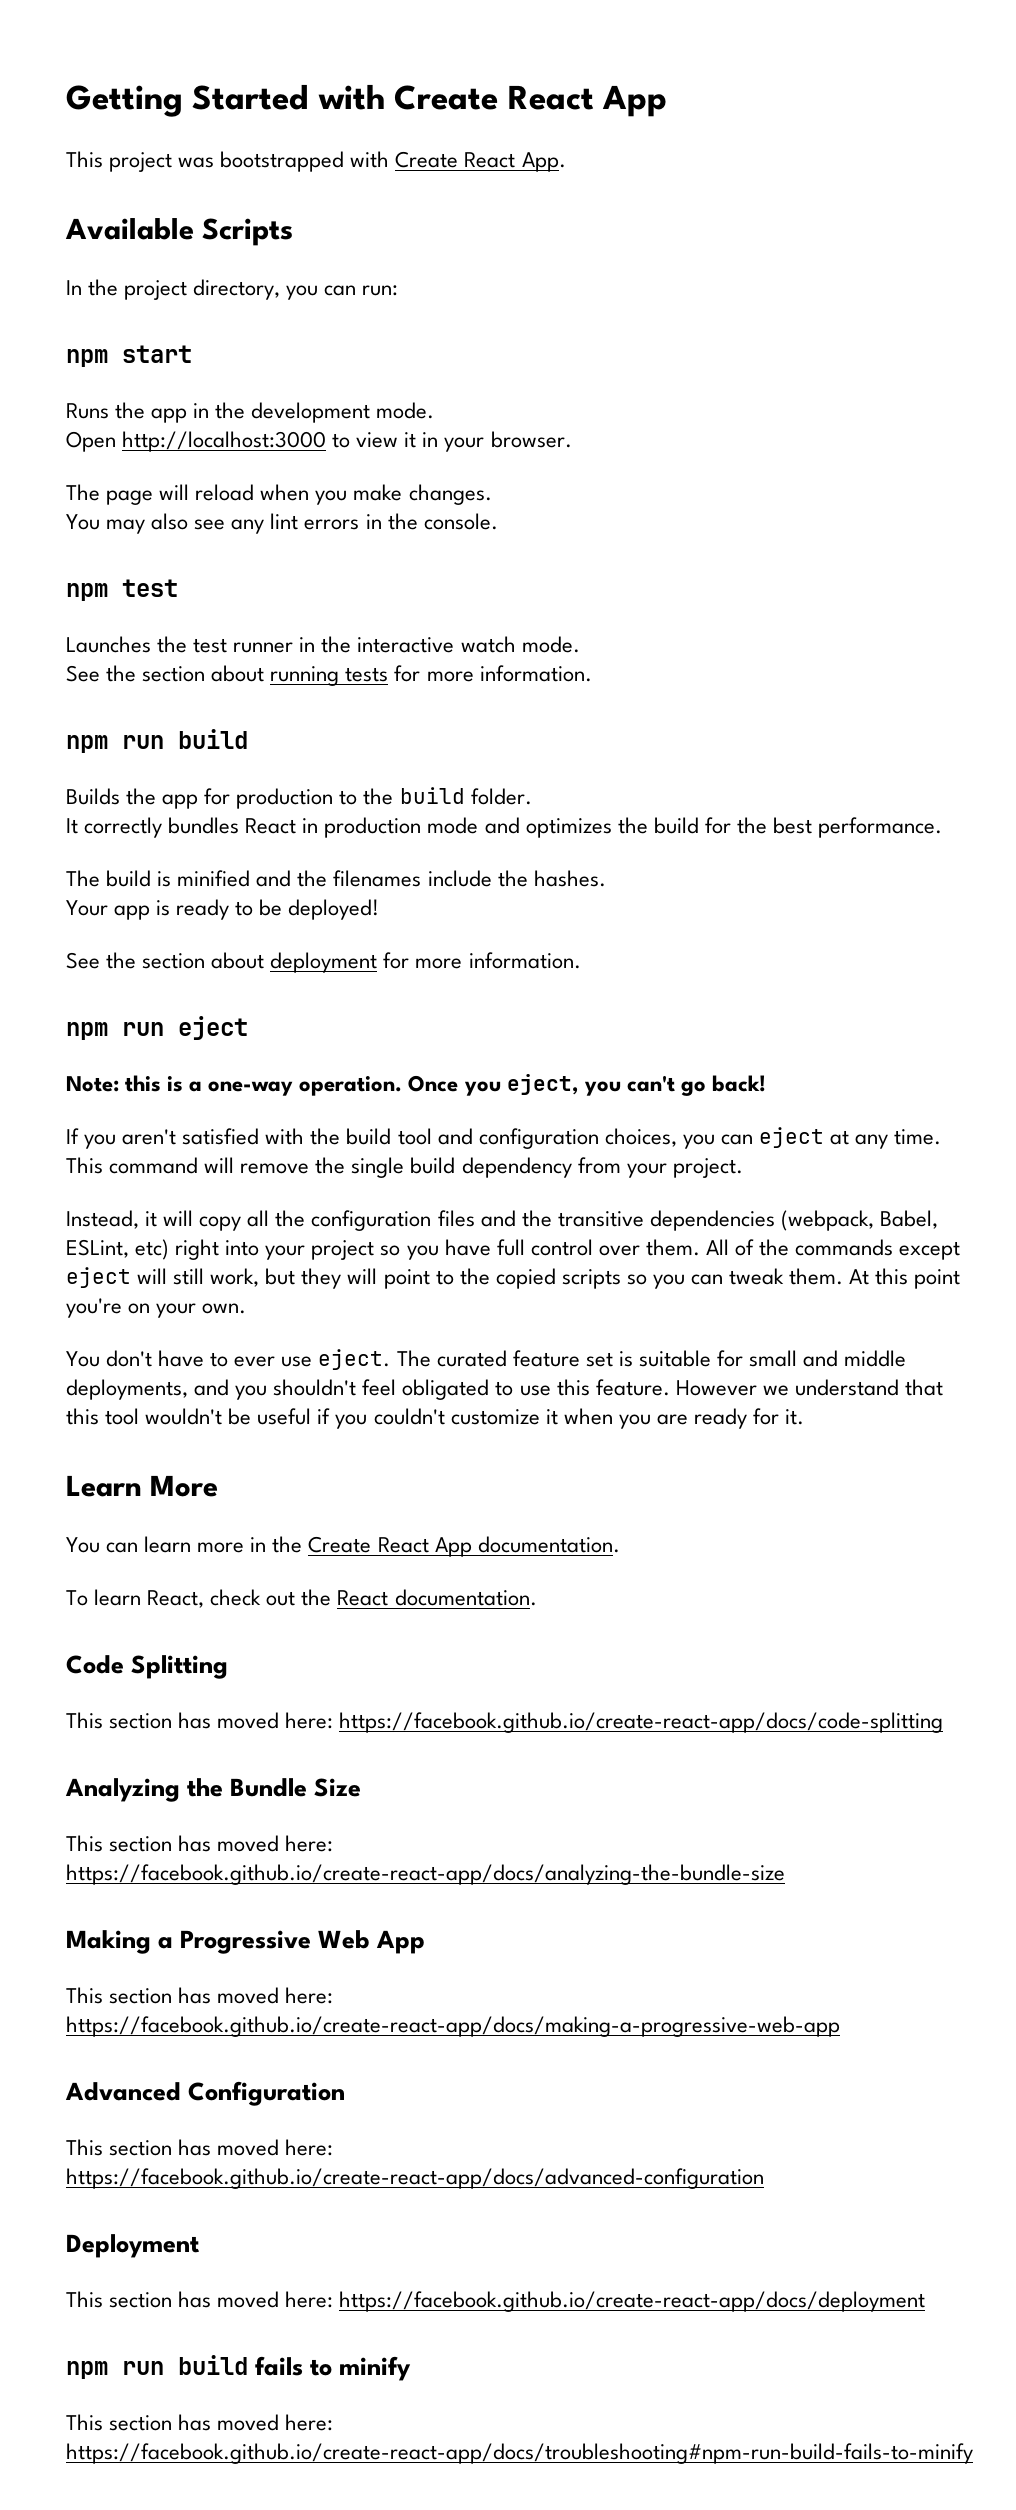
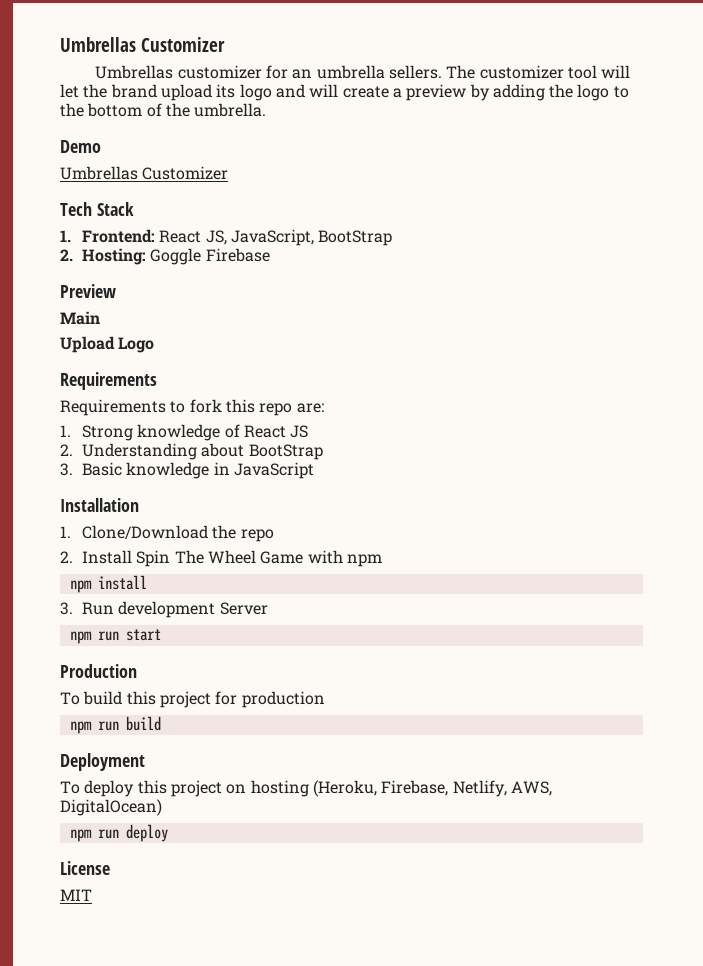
[66,84,668,117] [66,151,566,172] [65,218,294,246] [66,279,399,300] [66,345,192,367] [66,402,435,423] [66,431,572,452] [66,484,492,505] [66,513,498,534] [66,579,178,601] [66,636,580,653] [66,665,592,686] [66,729,248,753] [66,787,532,809] [66,817,943,838] [66,870,606,887] [66,899,380,920] [66,952,581,973] [66,1016,248,1040] [66,1074,766,1096] [66,1127,942,1149] [66,1157,743,1178] [66,1210,938,1231] [66,1239,961,1260] [66,1267,961,1289] [66,1298,247,1318] [66,1349,907,1370] [66,1379,943,1400] [66,1408,805,1429] [66,1475,219,1497] [66,1536,620,1557] [66,1589,537,1608] [66,1655,229,1679] [66,1712,944,1733] [65,1778,362,1802] [66,1835,334,1852] [66,1864,785,1885] [66,1930,426,1954] [66,1987,334,2004] [66,2016,840,2037] [65,2081,346,2106] [66,2139,334,2156] [66,2168,764,2189] [66,2234,200,2258] [66,2291,926,2312] [66,2355,412,2381] [66,2414,334,2431] [66,2443,973,2464] Getting Started with Create React App // This project was bootstrapped with Create React App. // Available Scripts // In the project directory, you can run: // npm start // Runs the app in the development mode. // Open http://localhost:3000 to view it in your browser. // The page will reload when you make changes. // You may also see any lint errors in the console. // npm test // Launches the test runner in the interactive watch mode. // See the section about running tests for more information. // npm run build // Builds the app for production to the build folder. // It correctly bundles React in production mode and optimizes the build for the best performance. // The build is minified and the filenames include the hashes. // Your app is ready to be deployed! // See the section about deployment for more information. // npm run eject // Note: this is a one-way operation. Once you eject, you can't go back! // If you aren't satisfied with the build tool and configuration choices, you can eject at any time. This command will remove the single build dependency from your project. // Instead, it will copy all the configuration files and the transitive dependencies (webpack, Babel, ESLint, etc) right into your project so you have full control over them. All of the commands except eject will still work, but they will point to the copied scripts so you can tweak them. At this point you're on your own. // You don't have to ever use eject. The curated feature set is suitable for small and middle deployments, and you shouldn't feel obligated to use this feature. However we understand that this tool wouldn't be useful if you couldn't customize it when you are ready for it. // Learn More // You can learn more in the Create React App documentation. // To learn React, check out the React documentation. // Code Splitting // This section has moved here: https://facebook.github.io/create-react-app/docs/code-splitting // Analyzing the Bundle Size // This section has moved here: https://facebook.github.io/create-react-app/docs/analyzing-the-bundle-size // Making a Progressive Web App // This section has moved here: https://facebook.github.io/create-react-app/docs/making-a-progressive-web-app // Advanced Configuration // This section has moved here: https://facebook.github.io/create-react-app/docs/advanced-configuration // Deployment // This section has moved here: https://facebook.github.io/create-react-app/docs/deployment // npm run build fails to minify // This section has moved here: https://facebook.github.io/create-react-app/docs/troubleshooting#npm-run-build-fails-to-minify -> [60,37,226,52] [95,65,631,79] [60,84,629,101] [60,103,267,117] [60,140,101,153] [60,166,229,180] [60,202,134,216] [60,229,393,246] [60,248,270,265] [60,284,116,298] [60,311,100,325] [60,336,155,353] [60,372,157,390] [60,399,324,416] [60,424,309,441] [60,443,323,460] [60,462,315,479] [60,498,139,512] [60,525,274,542] [60,550,382,567] [69,575,147,593] [60,601,268,618] [69,629,161,644] [60,664,137,678] [60,691,325,708] [69,716,161,734] [60,753,145,771] [60,780,552,797] [60,799,162,816] [69,824,168,842] [60,861,110,875] [60,889,92,901] Umbrellas Customizer // Umbrellas customizer for an umbrella sellers. The customizer tool will let the brand upload its logo and will create a preview by adding the logo to the bottom of the umbrella. // Demo // Umbrellas Customizer // Tech Stack // 1. Frontend: React JS, JavaScript, BootStrap // 2. Hosting: Goggle Firebase // Preview // Main // Upload Logo // Requirements // Requirements to fork this repo are: // 1. Strong knowledge of React JS // 2. Understanding about BootStrap // 3. Basic knowledge in JavaScript // Installation // 1. Clone/Download the repo // 2. Install Spin The Wheel Game with npm // npm install // 3. Run development Server // npm run start // Production // To build this project for production // npm run build // Deployment // To deploy this project on hosting (Heroku, Firebase, Netlify, AWS, DigitalOcean) // npm run deploy // License // MIT

